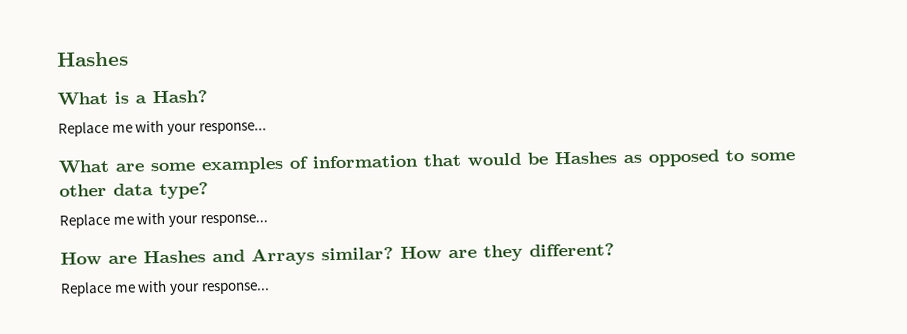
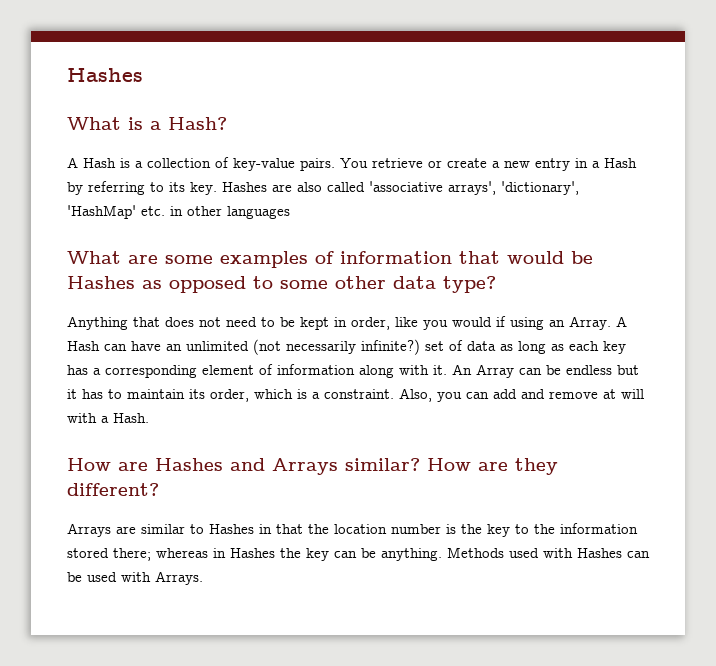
[58,119,267,137] Replace me with your response... -> [67,157,637,171] [67,181,579,195] [67,205,290,219] A Hash is a collection of key-value pairs. You retrieve or create a new entry in a Hash by referring to its key. Hashes are also called 'associative arrays', 'dictionary', 'HashMap' etc. in other languages
[59,211,268,229] Replace me with your response... -> [67,316,627,330] [67,339,626,355] [67,364,639,378] [67,388,644,402] [67,413,149,423] Anything that does not need to be kept in order, like you would if using an Array. A Hash can have an unlimited (not necessarily infinite?) set of data as long as each key has a corresponding element of information along with it. An Array can be endless but it has to maintain its order, which is a constraint. Also, you can add and remove at will with a Hash.
[60,279,270,297] Replace me with your response... -> [67,523,638,537] [67,547,650,561] [67,571,203,585] Arrays are similar to Hashes in that the location number is the key to the information stored there; whereas in Hashes the key can be anything. Methods used with Hashes can be used with Arrays.

